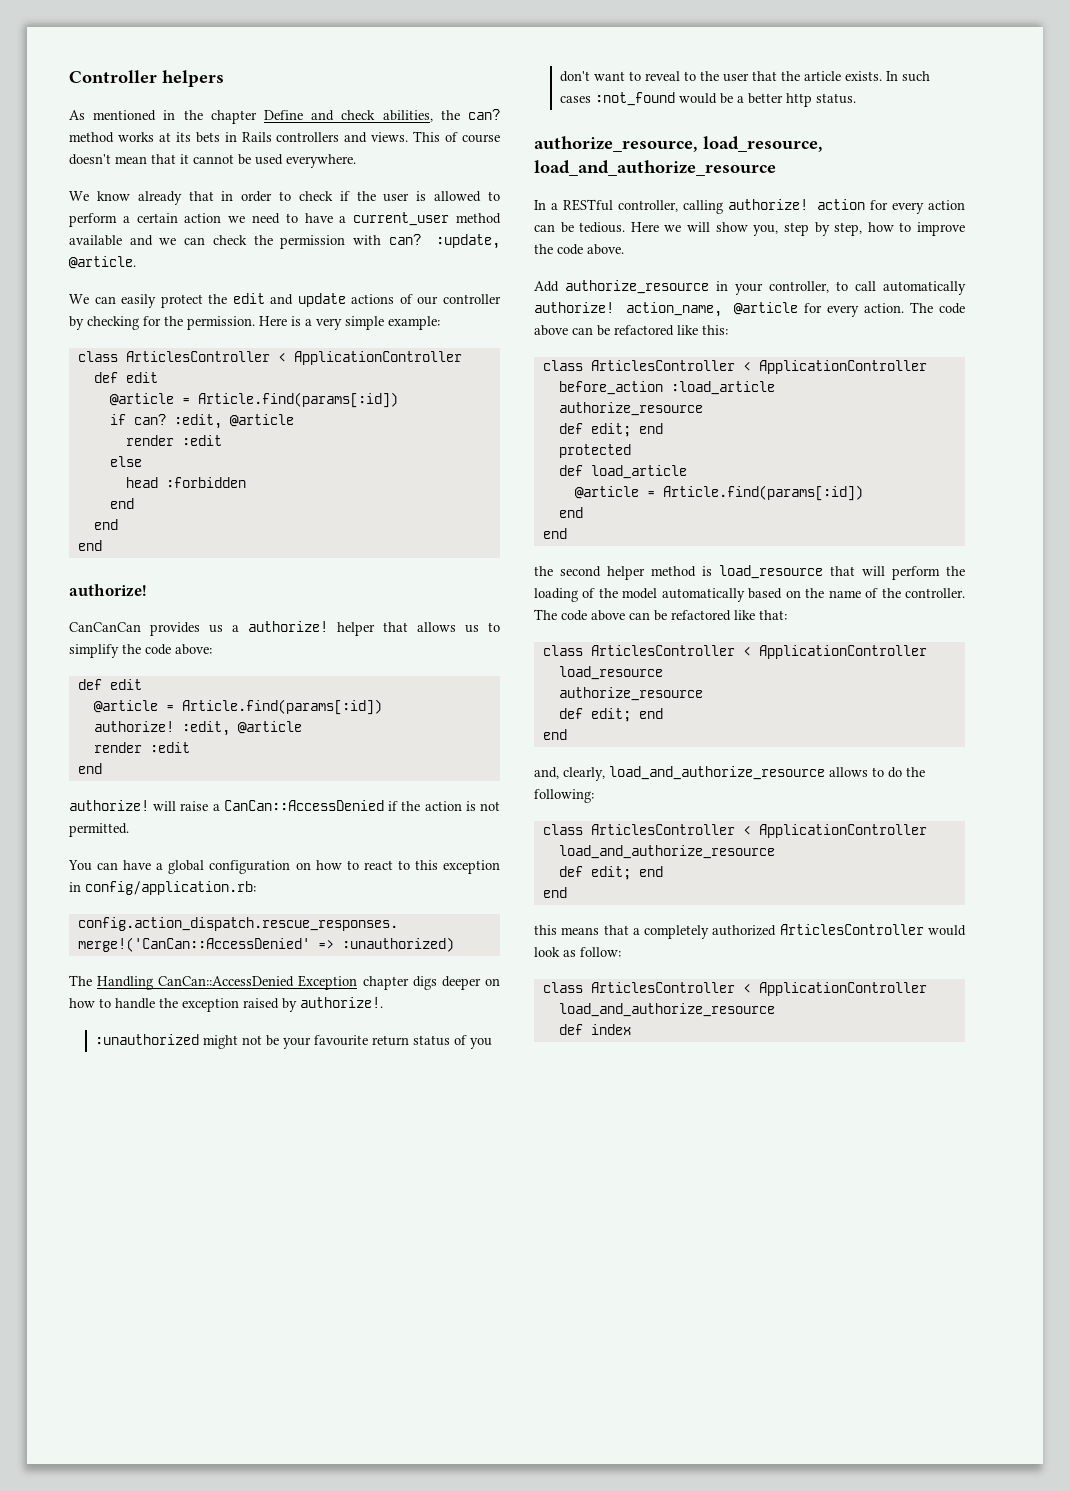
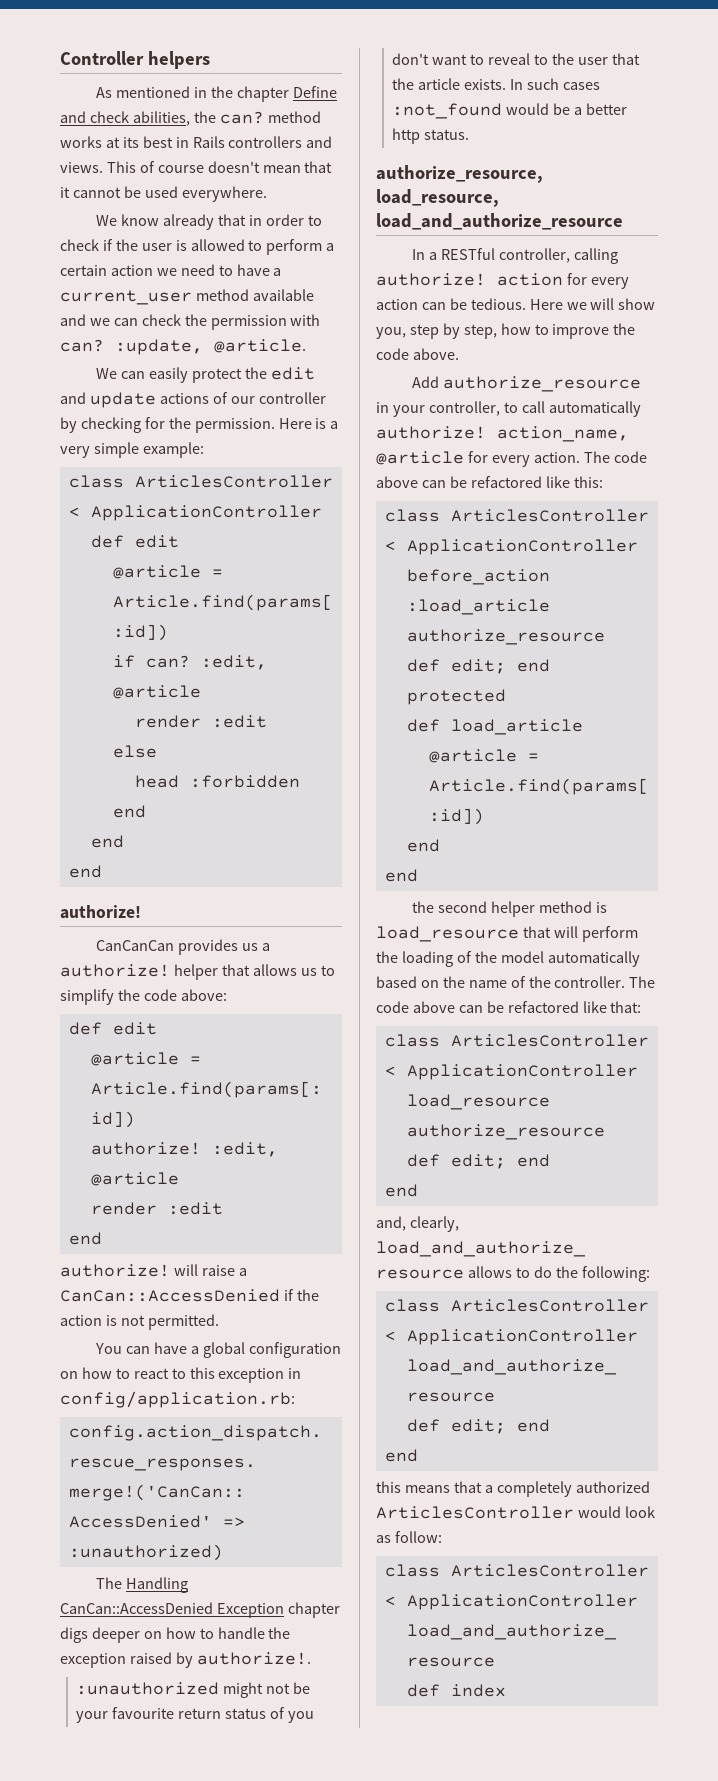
[195,132,220,143] bets -> [142,136,173,148] best

